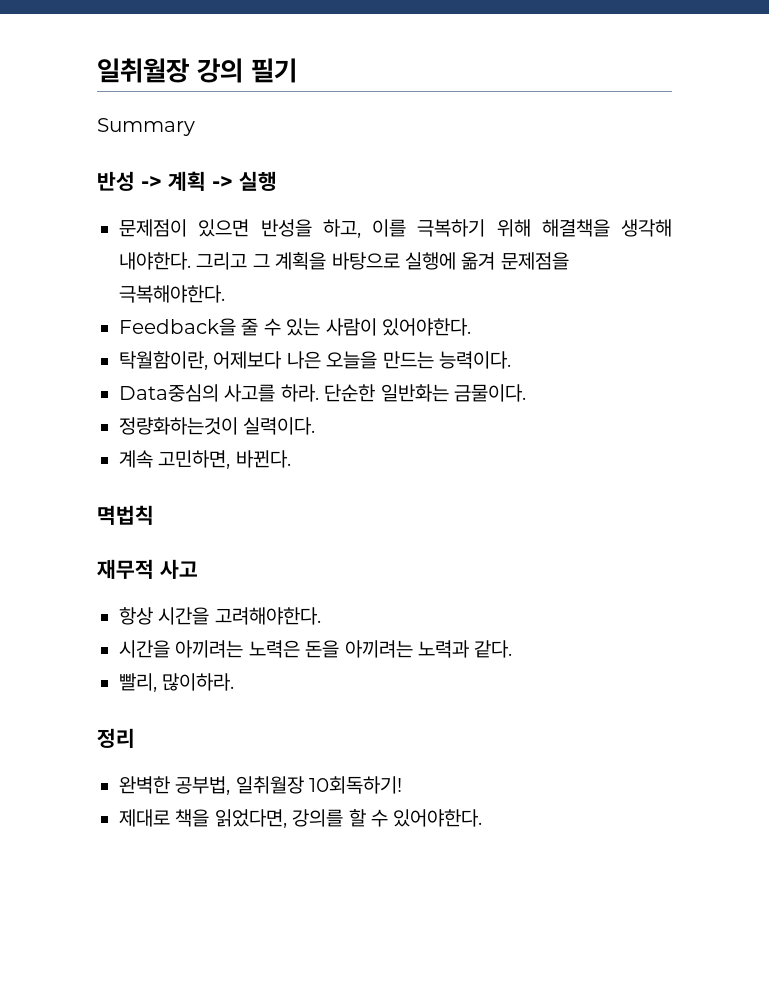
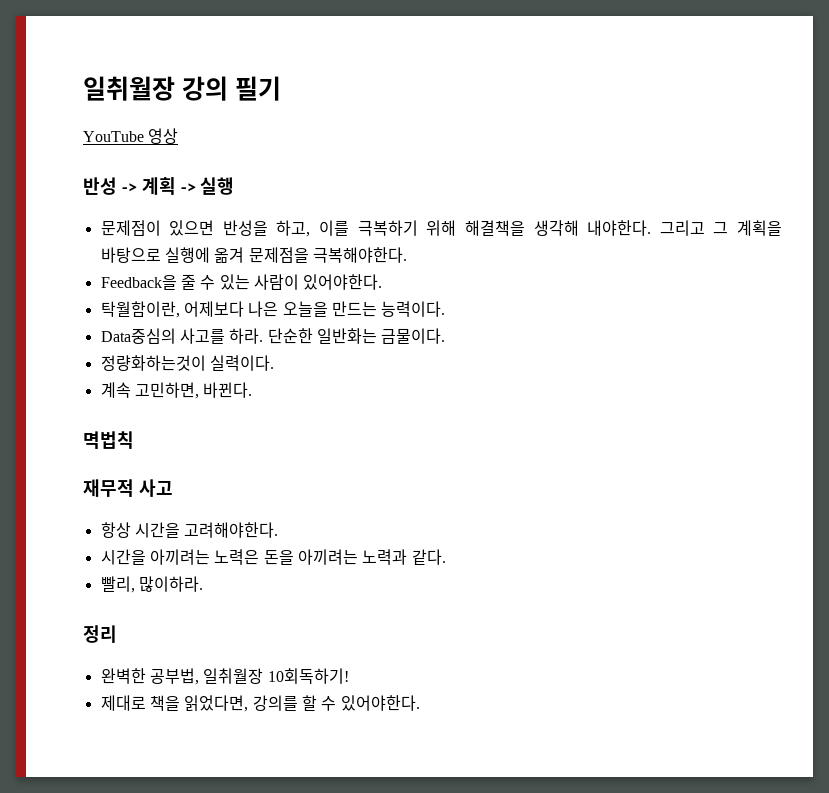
[97,118,195,136] Summary -> [83,128,179,144] YouTube 영상

